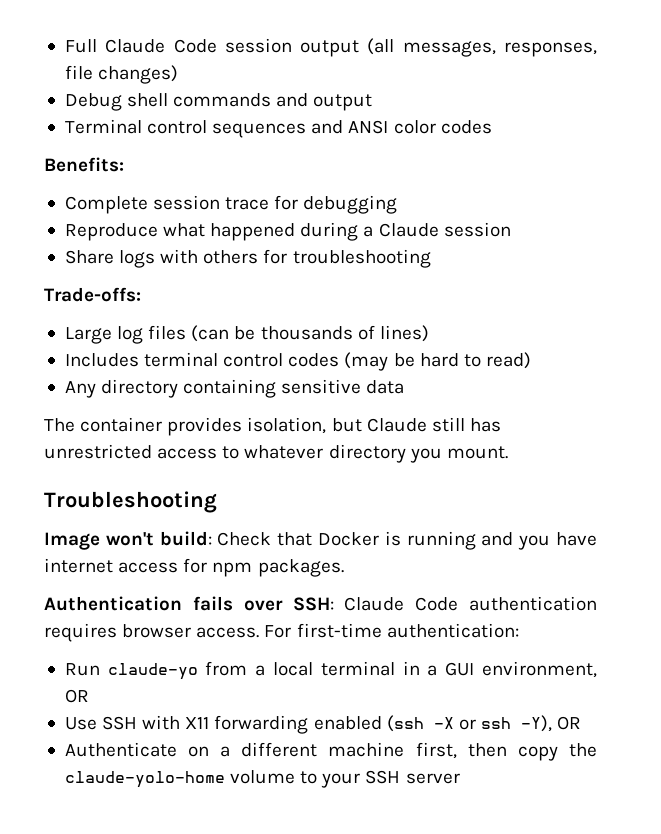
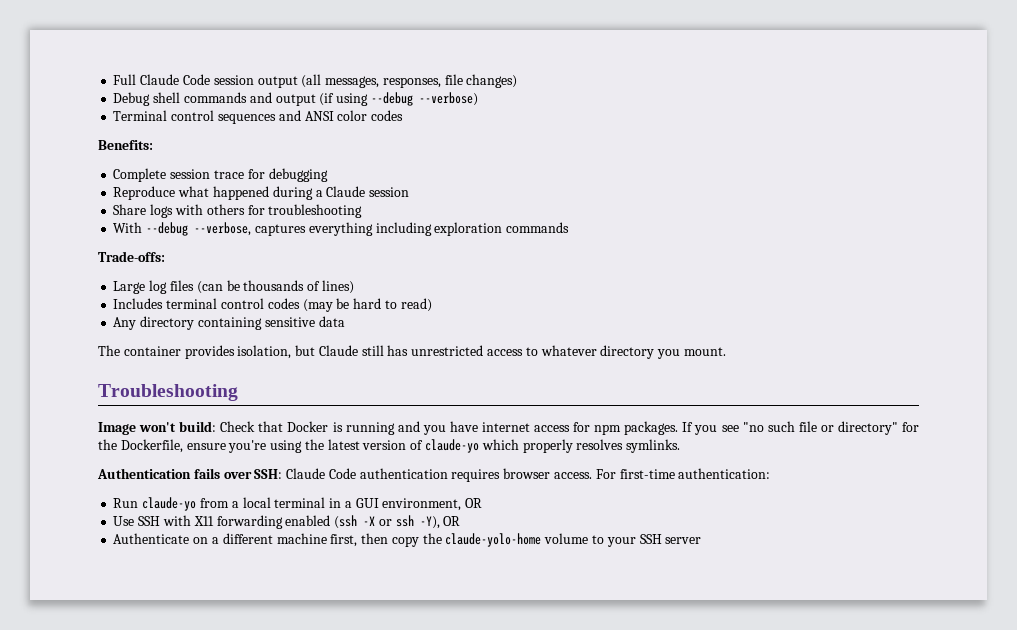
(373, 102) none -> [319,92,478,106] (if using --debug --verbose)
(431, 258) none -> [113,222,570,236] // With --debug --verbose, captures everything including exploration commands
(344, 568) none -> [682,421,920,435] [98,439,681,453] If you see "no such file or directory" for the Dockerfile, ensure you're using the latest version of claude-yo which properly resolves symlinks.

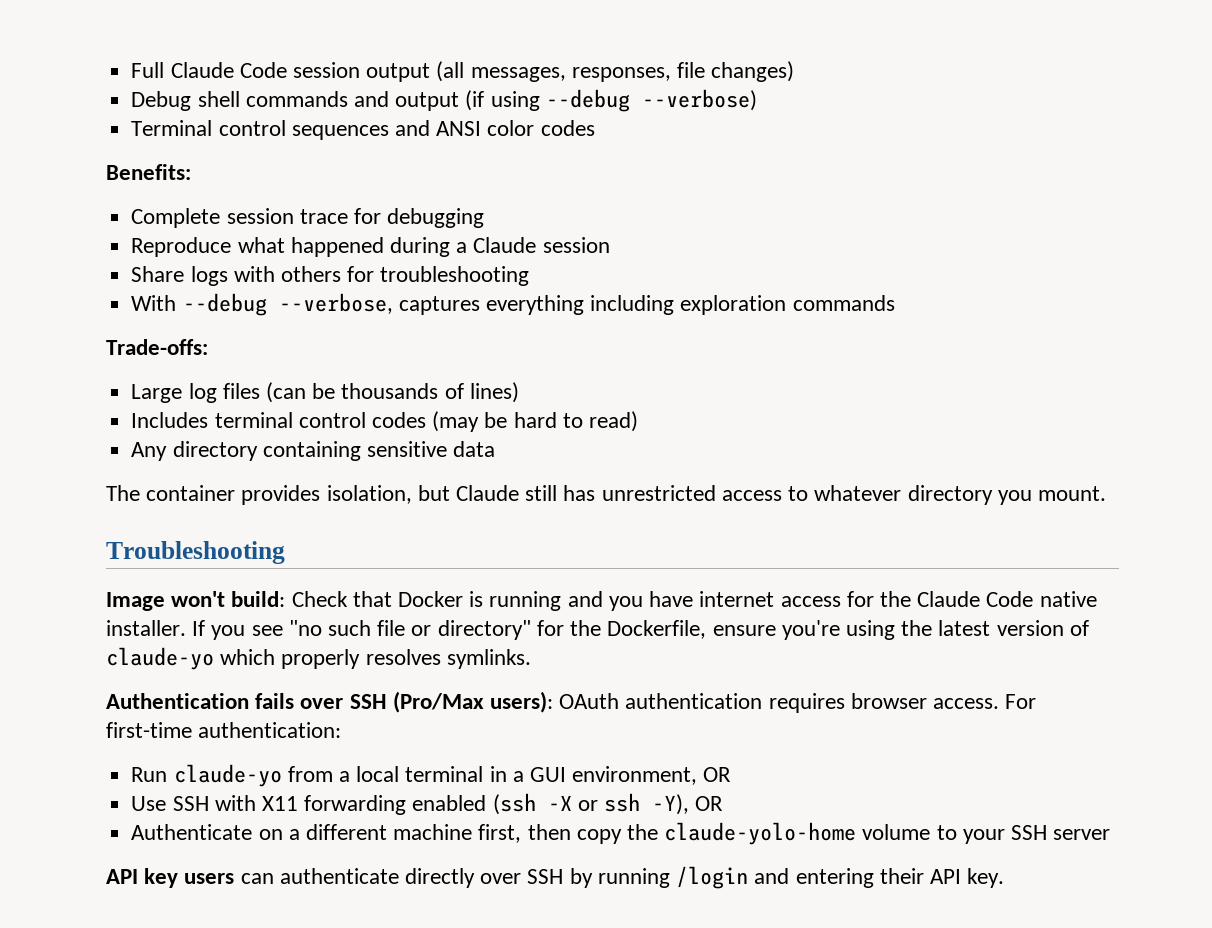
[594,421,679,435] npm packages. -> [879,591,1097,607] [106,620,186,636] the Claude Code native installer.
[254,468,356,479] SSH: Claude Code -> [349,691,620,713] SSH (Pro/Max users): OAuth
(702, 540) none -> [106,866,1005,889] // API key users can authenticate directly over SSH by running /login and entering their API key.

